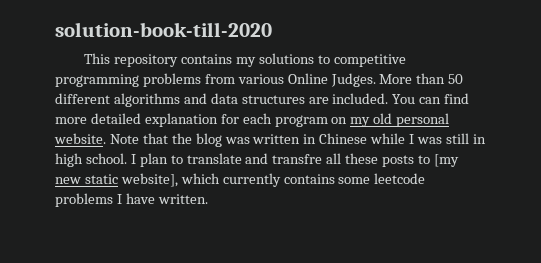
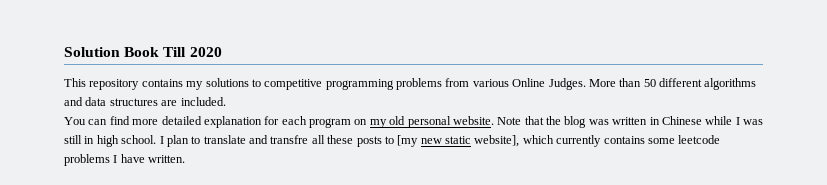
[55,22,272,37] solution-book-till-2020 -> [64,47,222,57] Solution Book Till 2020
(389, 98) none -> (226, 101) //

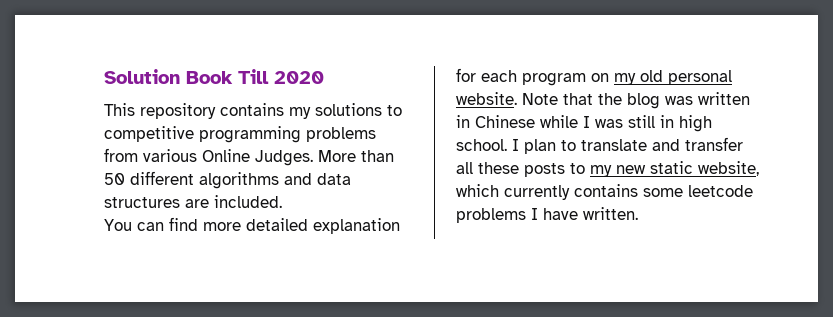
[270,135,309,144] transfre -> [685,137,743,151] transfer
[397,135,419,147] [my -> [590,165,612,177] my
[474,135,520,147] website], -> [698,161,759,176] website,

